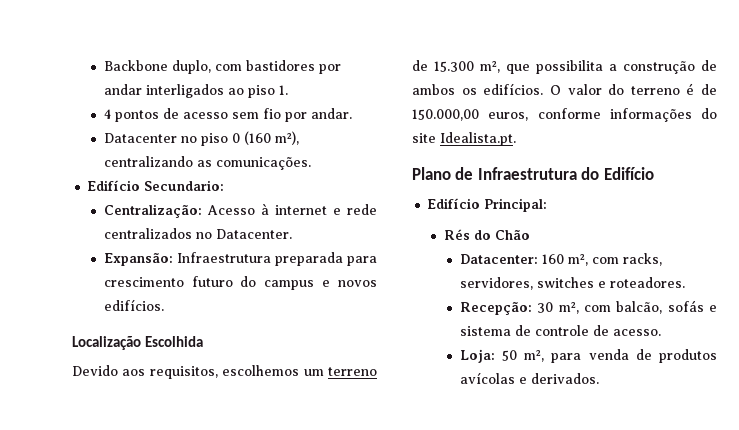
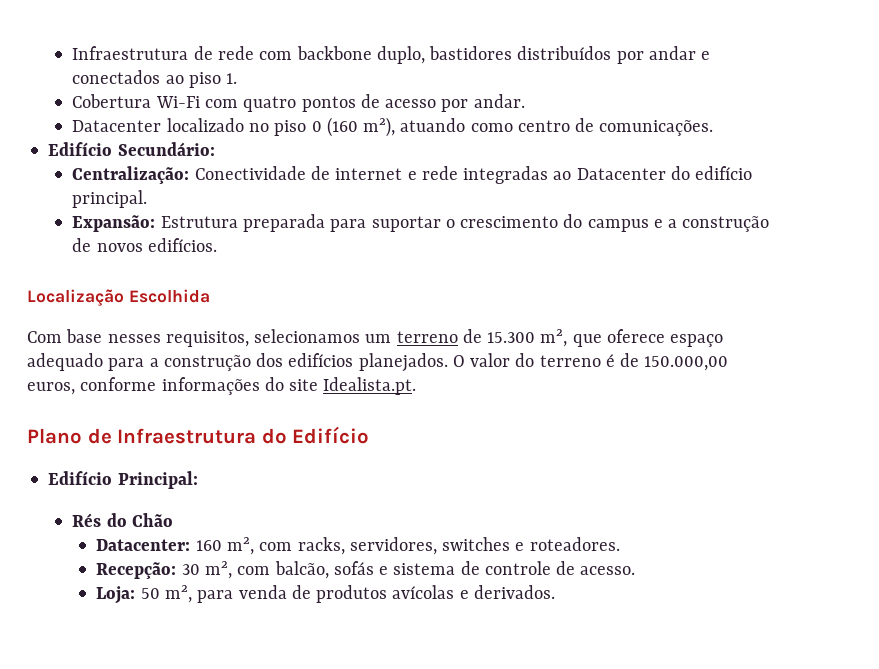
[103,60,341,74] [103,84,224,98] Backbone duplo, com bastidores por andar interligados -> [72,46,711,64] [72,70,161,84] Infraestrutura de rede com backbone duplo, bastidores distribuídos por andar e conectados
[103,109,111,119] 4 -> [72,94,297,112] Cobertura Wi-Fi com quatro
[231,108,281,119] sem fio -> (437, 103) none
(177, 138) none -> [166,118,244,132] localizado
[103,156,212,167] centralizando as -> [400,118,595,132] atuando como centro de
[144,180,225,191] Secundario: -> [117,142,215,156] Secundário:
[206,203,269,215] Acesso à -> [194,166,330,180] Conectividade de
[103,228,292,239] centralizados no Datacenter. -> [463,166,753,184] [72,190,148,208] integradas ao Datacenter do edifício principal.
[176,252,271,263] Infraestrutura -> [160,216,238,228] Estrutura
[103,276,331,290] crescimento futuro do campus e -> [371,214,770,232] [72,238,92,252] suportar o crescimento do campus e a construção de
[72,365,300,379] Devido aos requisitos, escolhemos -> [27,329,361,347] Com base nesses requisitos, selecionamos
[536,60,717,74] [412,83,544,95] possibilita a construção de ambos os edifícios. -> [606,329,724,347] [27,353,448,372] oferece espaço adequado para a construção dos edifícios planejados.

